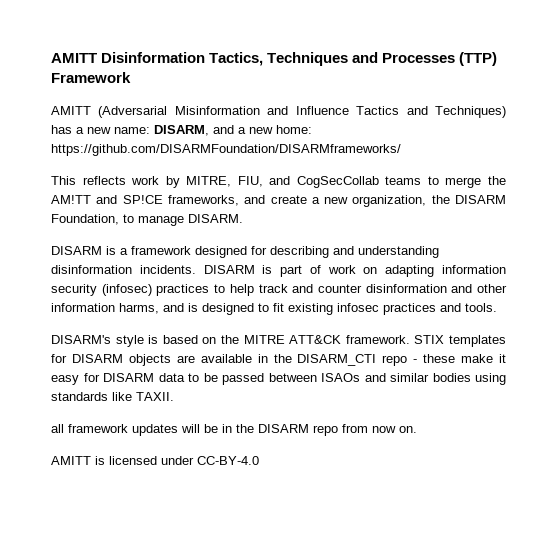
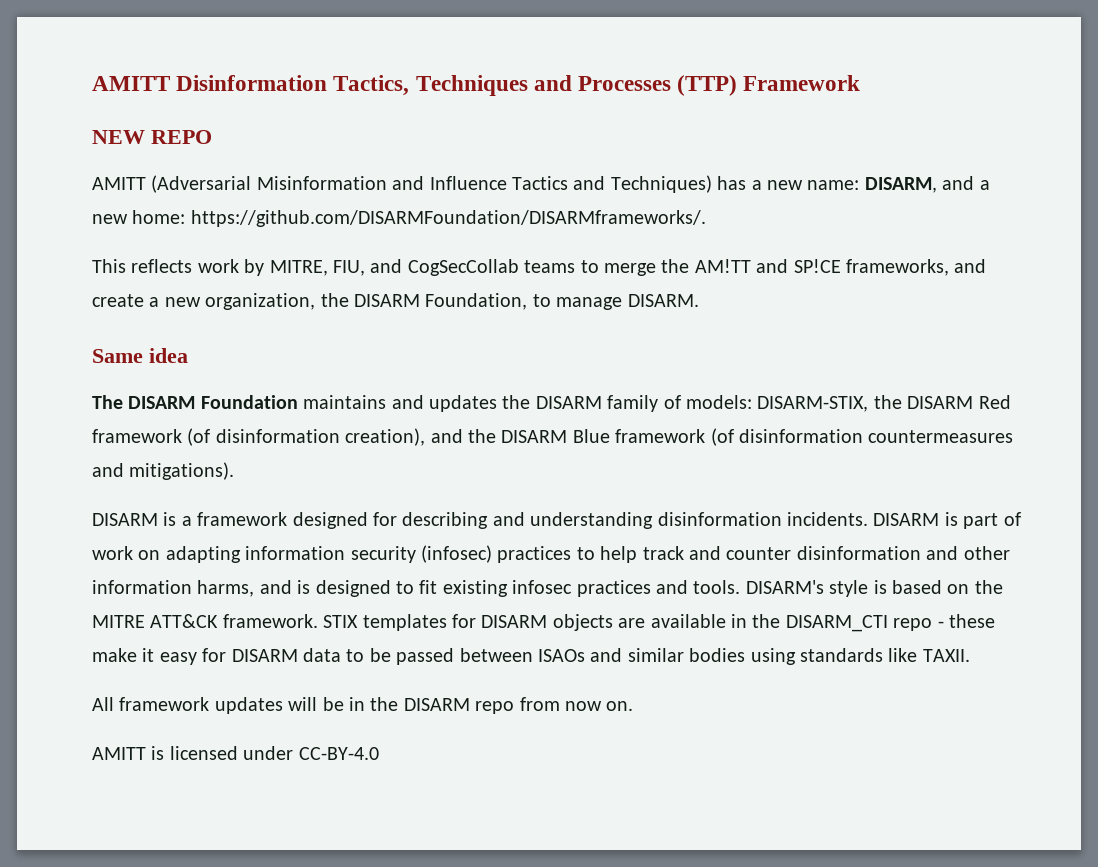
(131, 77) none -> [92,130,212,144] // NEW REPO
[51,144,401,156] https://github.com/DISARMFoundation/DISARMframeworks/ -> [190,210,706,227] https://github.com/DISARMFoundation/DISARMframeworks/.
(243, 218) none -> [92,348,188,363] [92,395,1011,412] [92,428,1014,446] [92,462,235,480] // Same idea // The DISARM Foundation maintains and updates the DISARM family of models: DISARM-STIX, the DISARM Red framework (of disinformation creation), and the DISARM Blue framework (of disinformation countermeasures and mitigations).
(497, 307) // -> (741, 587) none
[51,424,64,433] all -> [92,697,114,711] All

